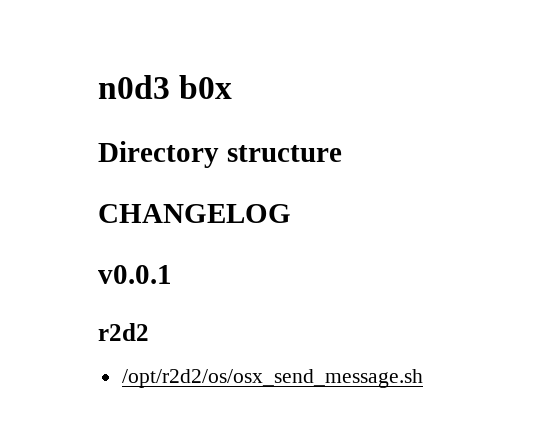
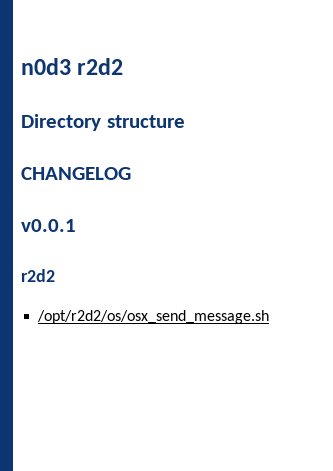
[179,75,233,99] b0x -> [77,58,124,75] r2d2

